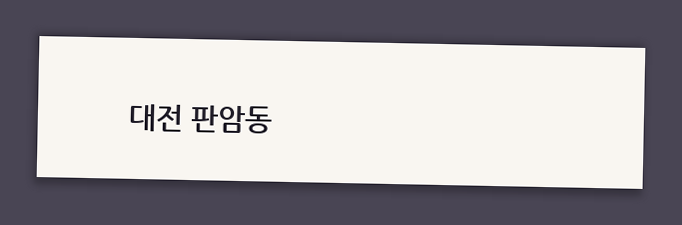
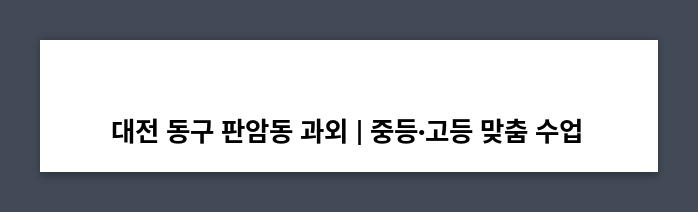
[190,105,273,134] 판암동 -> [166,118,584,145] 동구 판암동 과외 | 중등·고등 맞춤 수업

